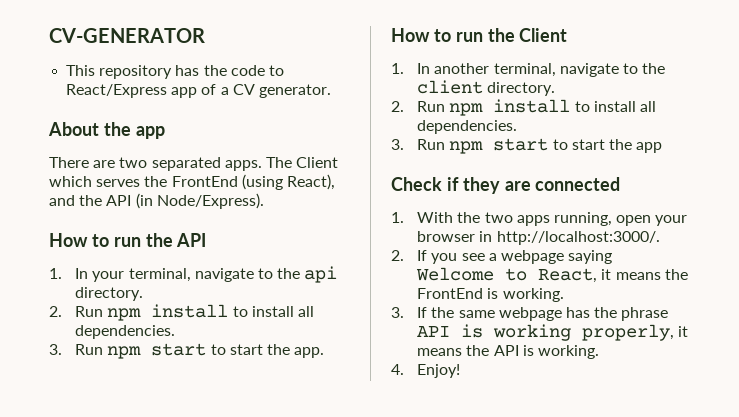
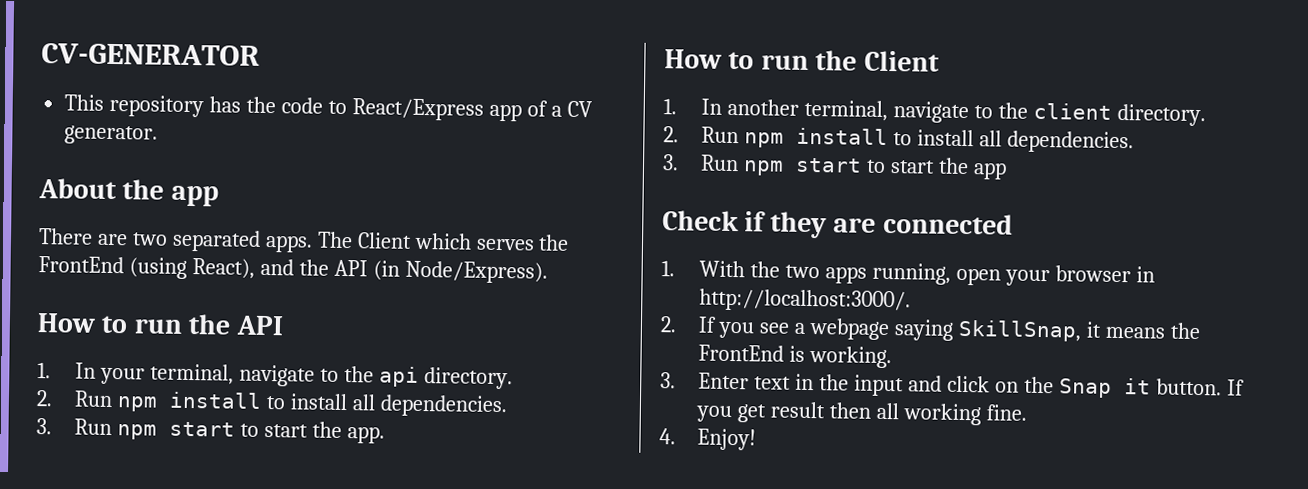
[416,267,598,283] Welcome to React, -> [957,319,1082,342] SkillSnap,
[417,307,669,321] [417,324,689,341] [417,345,599,359] If the same webpage has the phrase API is working properly, it means the API is working. -> [698,372,1245,398] [696,401,1027,426] Enter text in the input and click on the Snap it button. If you get result then all working fine.

